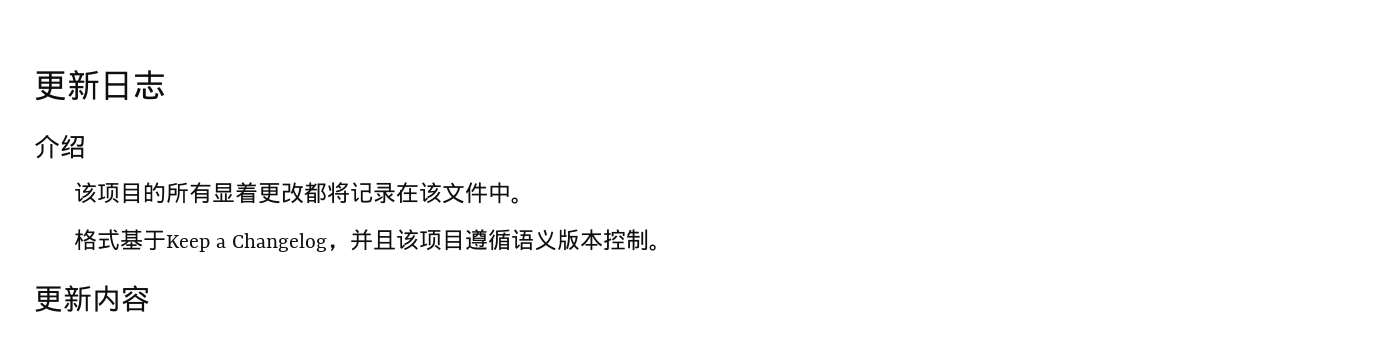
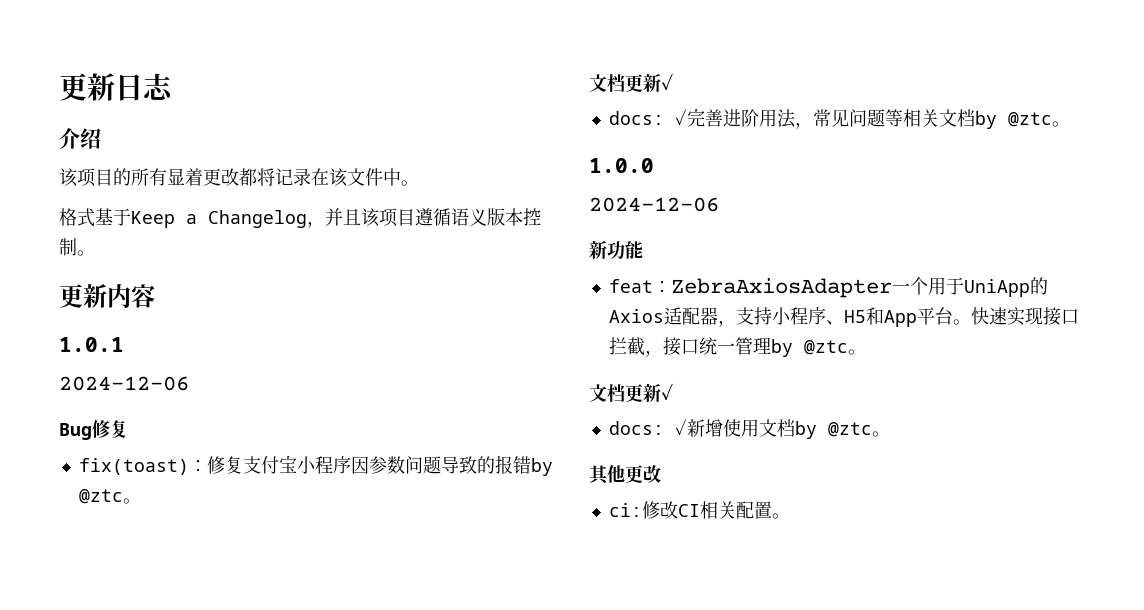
(150, 298) none -> [59,337,124,352] [59,376,189,391] [59,420,128,440] [78,455,553,476] [78,489,141,504] [589,73,673,92] [608,108,1070,129] [589,158,654,173] [589,197,719,212] [589,241,643,259] [608,277,1048,298] [608,307,1079,327] [608,337,866,357] [589,383,673,402] [608,419,890,439] [589,465,661,485] [608,501,790,519] // 1.0.1 // 2024-12-06 // Bug修复 // fix(toast)：修复支付宝小程序因参数问题导致的报错by @ztc。 // 文档更新✓ // docs: ✓完善进阶用法，常见问题等相关文档by @ztc。 // 1.0.0 // 2024-12-06 // 新功能 // feat：ZebraAxiosAdapter一个用于UniApp的Axios适配器，支持小程序、H5和App平台。快速实现接口拦截，接口统一管理by @ztc。 // 文档更新✓ // docs: ✓新增使用文档by @ztc。 // 其他更改 // ci:修改CI相关配置。

